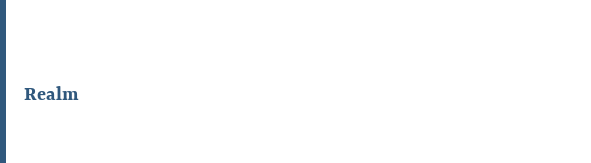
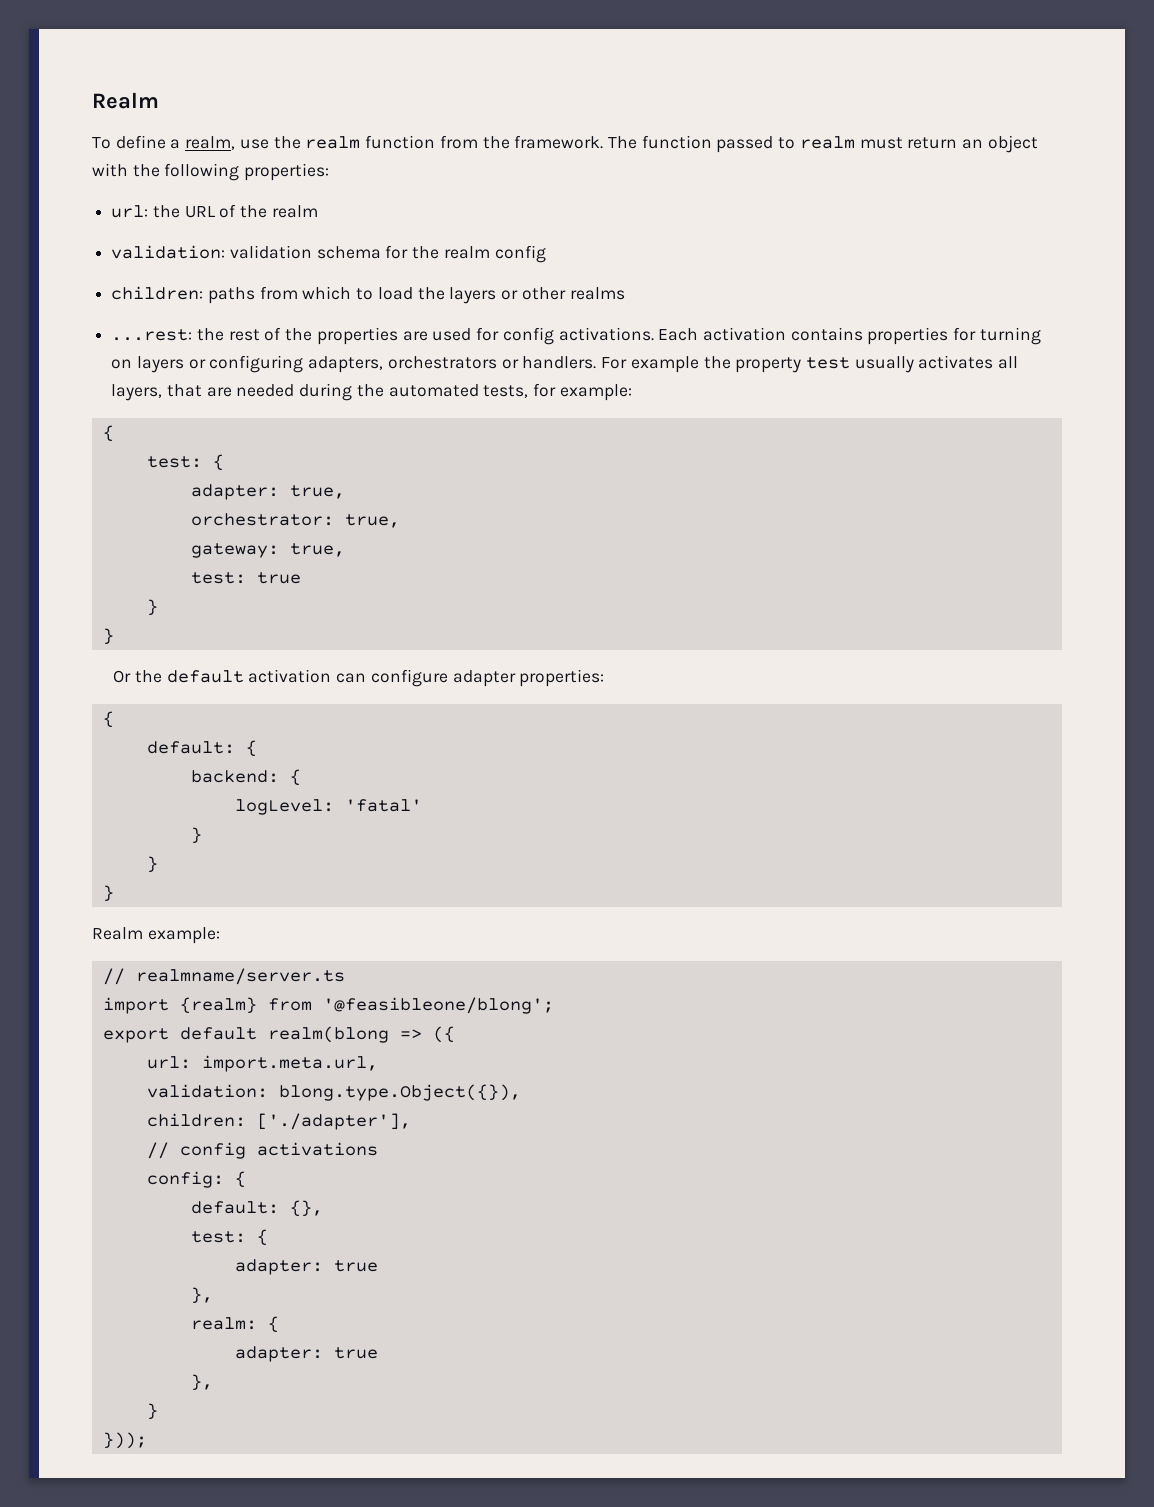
[24,86,79,100] Realm -> [92,92,159,109] [92,135,1038,153] [92,163,330,181] [111,204,318,218] [111,245,546,263] [111,286,625,304] [111,327,1041,345] [111,355,1019,373] [111,383,632,401] [102,425,114,442] [146,454,224,471] [190,484,345,500] [190,513,400,528] [190,543,345,558] [190,572,301,584] [146,599,158,616] [102,628,114,645] [113,669,605,687] [102,711,114,728] [146,740,257,757] [190,769,301,786] [234,799,422,815] [190,827,202,844] [146,856,158,873] [102,885,114,902] [92,927,220,944] [102,968,345,985] [102,997,554,1014] [102,1026,455,1043] [146,1055,378,1072] [146,1084,521,1101] [146,1113,411,1130] [146,1142,378,1159] [146,1171,246,1188] [190,1200,323,1217] [190,1229,268,1246] [234,1259,378,1275] [190,1287,213,1304] [190,1316,279,1333] [234,1346,378,1362] [190,1374,213,1391] [146,1403,158,1420] [102,1432,147,1449] Realm // To define a realm, use the realm function from the framework. The function passed to realm must return an object with the following properties: // url: the URL of the realm // validation: validation schema for the realm config // children: paths from which to load the layers or other realms // ...rest: the rest of the properties are used for config activations. Each activation contains properties for turning on layers or configuring adapters, orchestrators or handlers. For example the property test usually activates all layers, that are needed during the automated tests, for example: // { // test: { // adapter: true, // orchestrator: true, // gateway: true, // test: true // } // } // Or the default activation can configure adapter properties: // { // default: { // backend: { // logLevel: 'fatal' // } // } // } // Realm example: // // realmname/server.ts // import {realm} from '@feasibleone/blong'; // export default realm(blong => ({ // url: import.meta.url, // validation: blong.type.Object({}), // children: ['./adapter'], // // config activations // config: { // default: {}, // test: { // adapter: true // }, // realm: { // adapter: true // }, // } // }));

